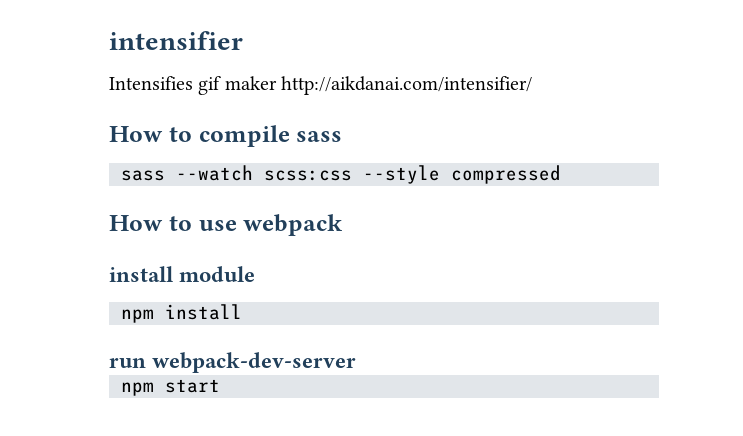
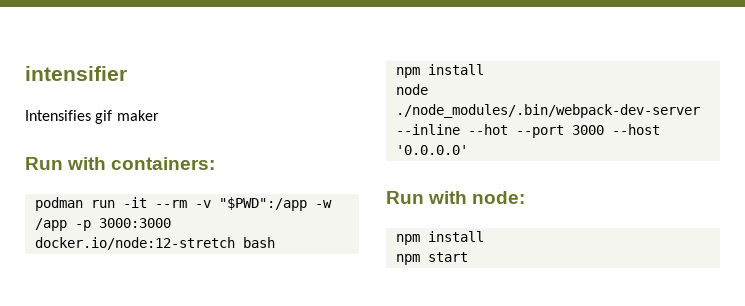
[281,76,533,95] [109,125,343,147] [121,165,561,184] [109,214,344,236] [109,266,256,282] [121,304,242,323] [109,352,357,373] http://aikdanai.com/intensifier/ // How to compile sass // sass --watch scss:css --style compressed // How to use webpack // install module // npm install // run webpack-dev-server -> [25,157,216,170] [34,197,332,211] [34,218,171,231] [34,237,275,250] [395,64,484,78] [395,84,428,95] [395,104,700,118] [395,124,660,138] [395,145,468,155] [386,191,526,204] [395,231,484,245] // Run with containers: // podman run -it --rm -v "$PWD":/app -w /app -p 3000:3000 docker.io/node:12-stretch bash // npm install // node ./node_modules/.bin/webpack-dev-server --inline --hot --port 3000 --host '0.0.0.0' // Run with node: // npm install

